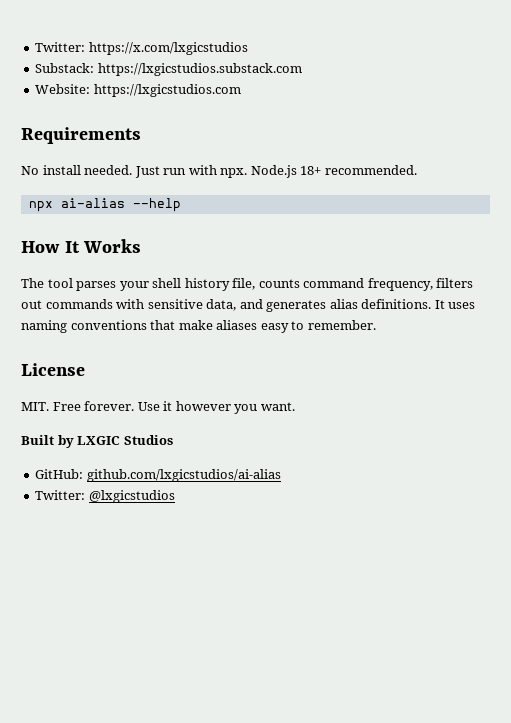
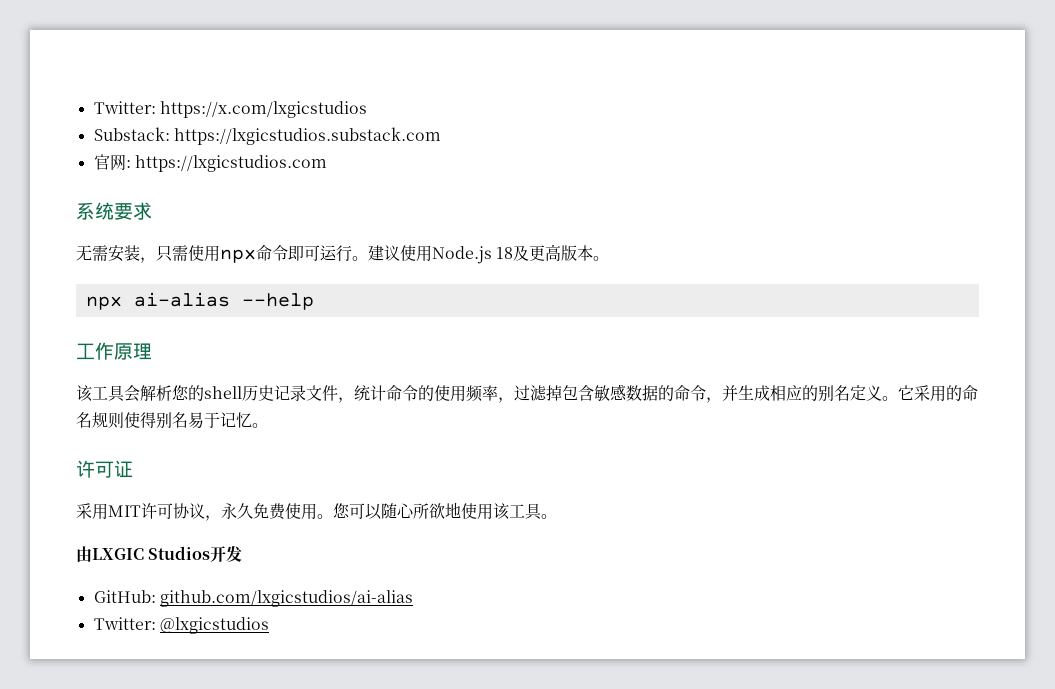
[35,84,91,94] Website: -> [93,154,131,171] 官网:
[21,127,141,144] [21,165,417,178] [28,198,181,212] [21,239,142,253] [21,278,474,291] [21,299,476,312] [21,320,376,333] [21,363,85,376] [21,401,295,414] [21,435,74,448] Requirements // No install needed. Just run with npx. Node.js 18+ recommended. // npx ai-alias --help // How It Works // The tool parses your shell history file, counts command frequency, filters out commands with sensitive data, and generates alias definitions. It uses naming conventions that make aliases easy to remember. // License // MIT. Free forever. Use it however you want. // Built by -> [76,202,152,220] [76,244,610,264] [85,292,314,310] [76,342,152,360] [76,384,978,403] [76,412,268,429] [76,460,133,478] [76,502,557,521] [76,546,92,562] 系统要求 // 无需安装，只需使用npx命令即可运行。建议使用Node.js 18及更高版本。 // npx ai-alias --help // 工作原理 // 该工具会解析您的shell历史记录文件，统计命令的使用频率，过滤掉包含敏感数据的命令，并生成相应的别名定义。它采用的命名规则使得别名易于记忆。 // 许可证 // 采用MIT许可协议，永久免费使用。您可以随心所欲地使用该工具。 // 由
(173, 440) none -> [210,546,243,562] 开发

